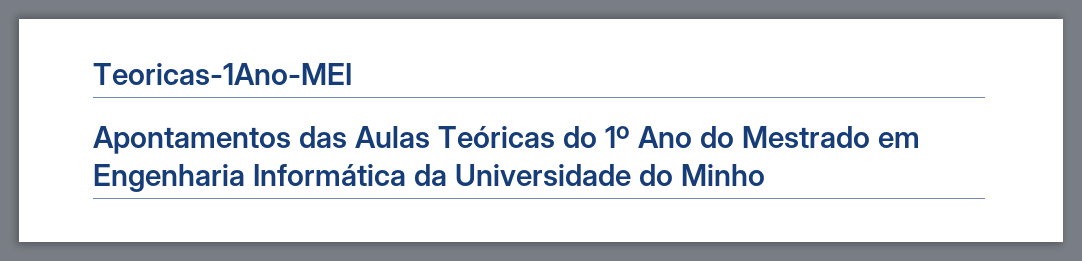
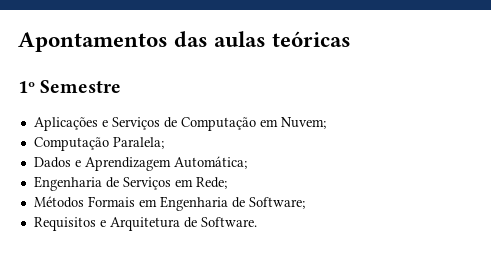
[93,63,352,85] Teoricas-1Ano-MEI // -> (18, 42) none
[354,126,920,148] [93,164,765,192] Aulas Teóricas do 1º Ano do Mestrado em Engenharia Informática da Universidade do Minho -> [214,31,352,47] [18,80,122,93] [33,117,326,131] [33,137,164,151] [33,156,247,171] [33,176,227,191] [33,196,305,211] [33,217,257,231] aulas teóricas // 1º Semestre // Aplicações e Serviços de Computação em Nuvem; // Computação Paralela; // Dados e Aprendizagem Automática; // Engenharia de Serviços em Rede; // Métodos Formais em Engenharia de Software; // Requisitos e Arquitetura de Software.

